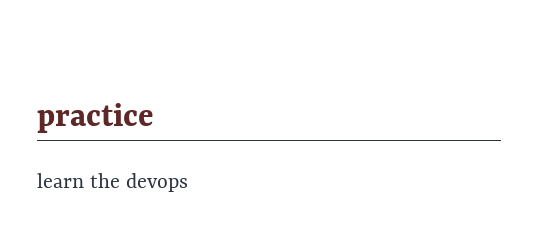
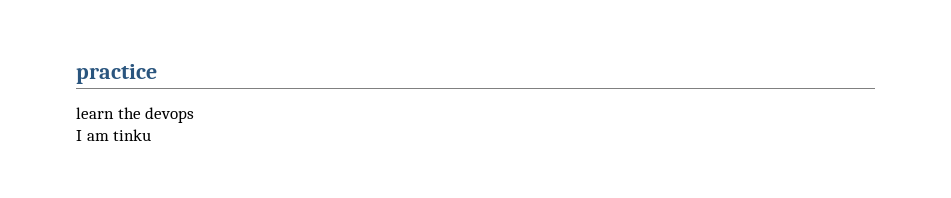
(189, 182) none -> [76,129,152,141] // I am tinku

